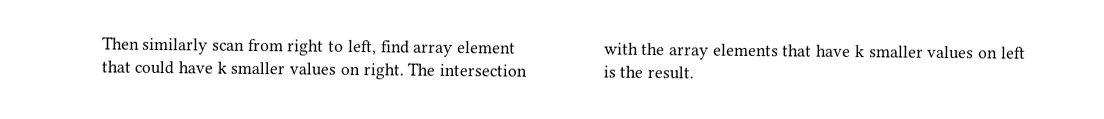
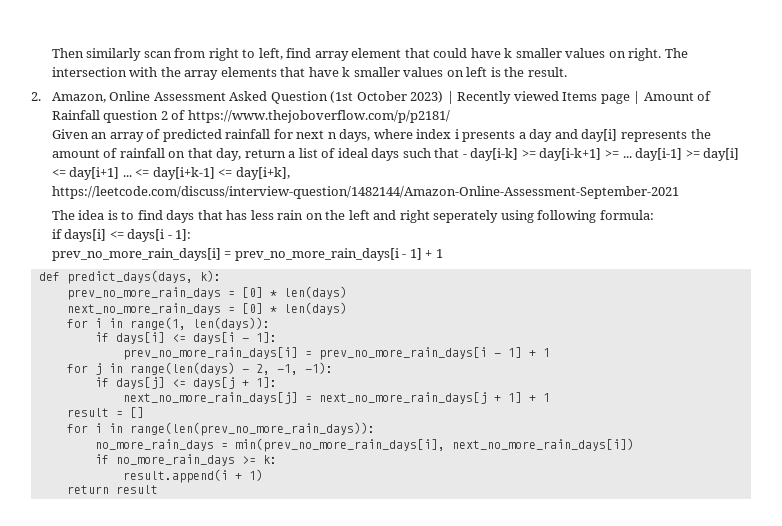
(695, 72) none -> [31,91,712,104] [51,110,450,123] [51,129,711,142] [51,148,740,161] [51,167,290,180] [51,186,679,199] [51,210,654,223] [51,229,192,242] [51,248,443,261] [38,270,221,284] [66,286,347,300] [66,302,347,315] [66,317,270,330] [94,332,277,344] [122,347,550,360] [66,362,333,375] [94,377,277,389] [122,392,550,404] [66,407,144,418] [66,422,375,436] [94,438,634,452] [94,454,277,466] [122,469,263,483] [66,485,158,494] // 2. Amazon, Online Assessment Asked Question (1st October 2023) | Recently viewed Items page | Amount of Rainfall question 2 of https://www.thejoboverflow.com/p/p2181/ // Given an array of predicted rainfall for next n days, where index i presents a day and day[i] represents the amount of rainfall on that day, return a list of ideal days such that - day[i-k] >= day[i-k+1] >= ... day[i-1] >= day[i] <= day[i+1] ... <= day[i+k-1] <= day[i+k], https://leetcode.com/discuss/interview-question/1482144/Amazon-Online-Assessment-September-2021 // The idea is to find days that has less rain on the left and right seperately using following formula: // if days[i] <= days[i - 1]: // prev_no_more_rain_days[i] = prev_no_more_rain_days[i - 1] + 1 // def predict_days(days, k): // prev_no_more_rain_days = [0] * len(days) // next_no_more_rain_days = [0] * len(days) // for i in range(1, len(days)): // if days[i] <= days[i - 1]: // prev_no_more_rain_days[i] = prev_no_more_rain_days[i - 1] + 1 // for j in range(len(days) - 2, -1, -1): // if days[j] <= days[j + 1]: // next_no_more_rain_days[j] = next_no_more_rain_days[j + 1] + 1 // result = [] // for i in range(len(prev_no_more_rain_days)): // no_more_rain_days = min(prev_no_more_rain_days[i], next_no_more_rain_days[i]) // if no_more_rain_days >= k: // result.append(i + 1) // return result

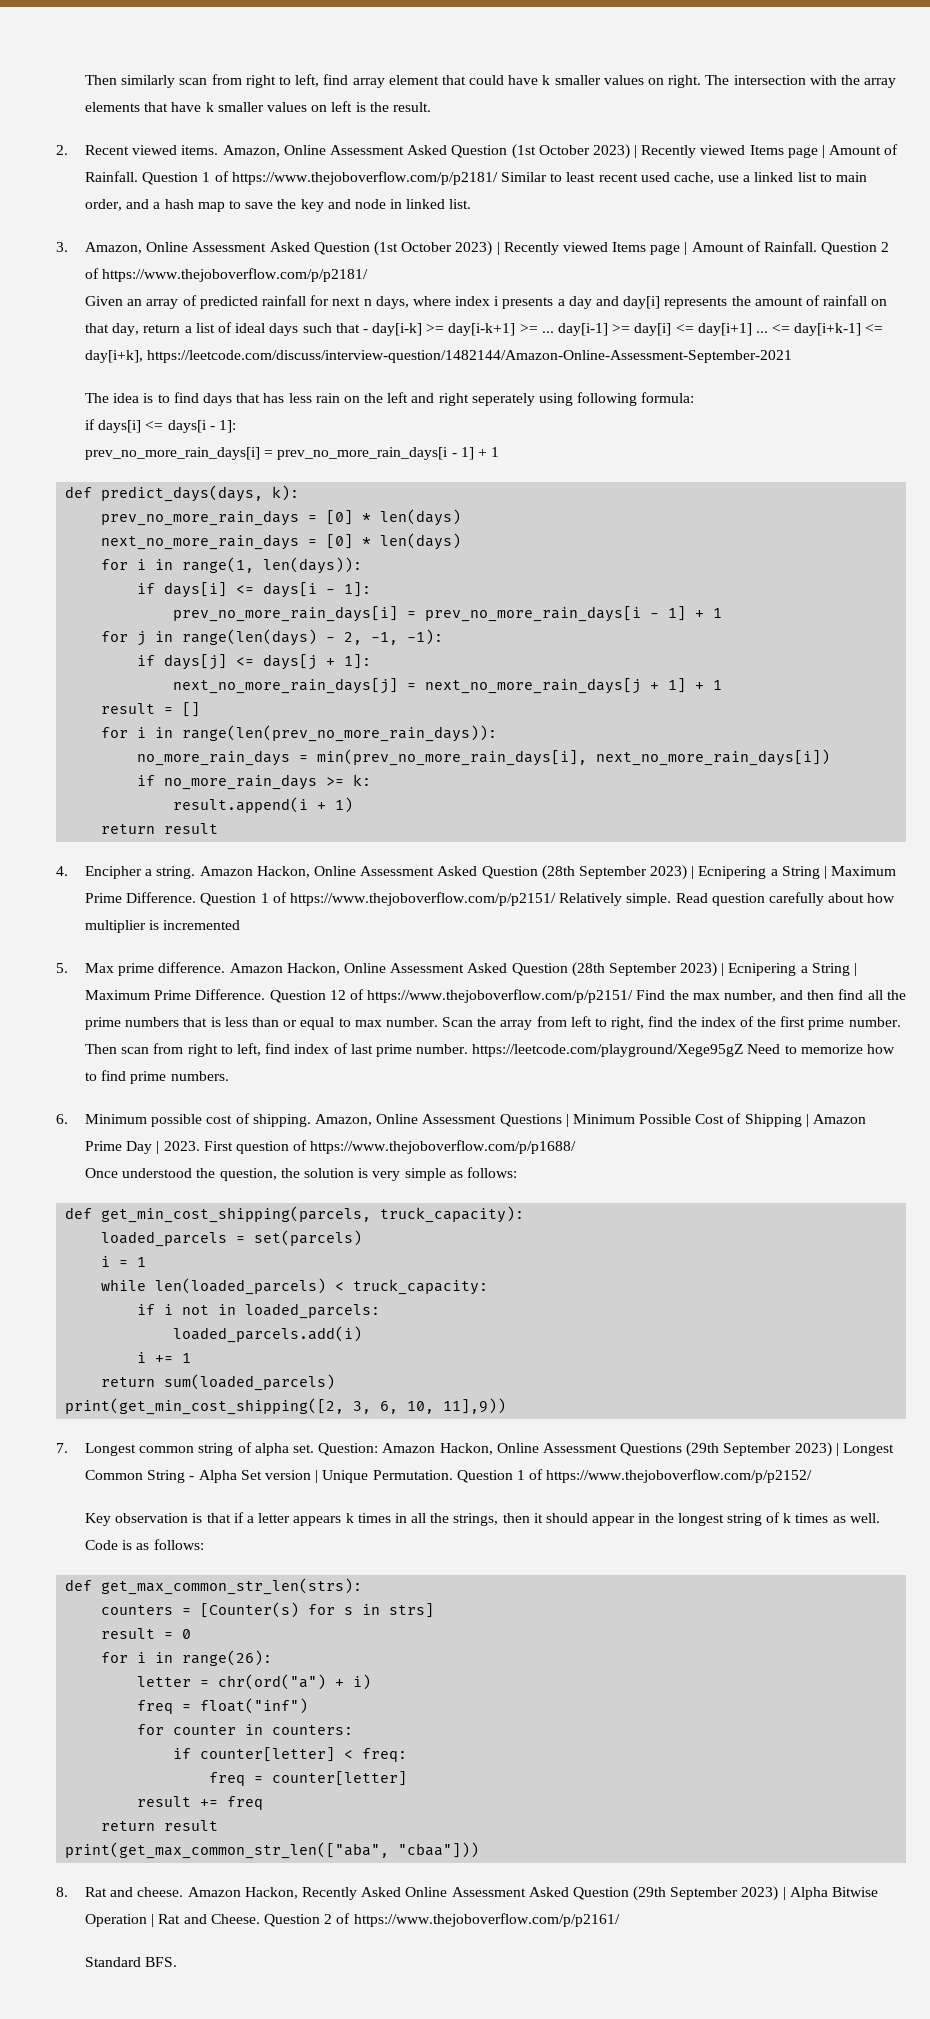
(41, 96) none -> [85,145,219,155] Recent viewed items.
[51,110,159,123] Rainfall question -> [85,171,867,185] [85,199,472,212] [56,241,878,256] Rainfall. Question 1 of https://www.thejoboverflow.com/p/p2181/ Similar to least recent used cache, use a linked list to main order, and a hash map to save the key and node in linked list. // 3. Amazon, Online Assessment Asked Question (1st October 2023) | Recently viewed Items page | Amount of Rainfall. Question
(158, 489) none -> [56,865,897,880] [85,892,896,906] [85,920,241,933] [56,962,857,977] [85,989,906,1003] [85,1016,901,1030] [85,1043,895,1057] [85,1070,229,1084] [56,1113,866,1127] [85,1140,577,1154] [85,1167,517,1181] [65,1206,525,1223] [101,1230,363,1247] [101,1256,147,1267] [101,1278,489,1295] [137,1303,381,1319] [173,1326,363,1343] [137,1352,192,1363] [101,1374,336,1391] [65,1398,507,1415] [56,1442,894,1457] [85,1469,813,1483] [85,1512,880,1526] [85,1539,204,1550] [65,1578,363,1595] [101,1602,435,1618] [101,1628,192,1639] [101,1650,273,1666] [137,1674,372,1690] [137,1698,309,1714] [137,1724,354,1735] [173,1747,408,1762] [209,1771,408,1786] [137,1796,264,1810] [101,1820,219,1831] [65,1842,480,1859] [56,1886,878,1901] [85,1913,620,1927] [85,1957,178,1967] // 4. Encipher a string. Amazon Hackon, Online Assessment Asked Question (28th September 2023) | Ecnipering a String | Maximum Prime Difference. Question 1 of https://www.thejoboverflow.com/p/p2151/ Relatively simple. Read question carefully about how multiplier is incremented // 5. Max prime difference. Amazon Hackon, Online Assessment Asked Question (28th September 2023) | Ecnipering a String | Maximum Prime Difference. Question 12 of https://www.thejoboverflow.com/p/p2151/ Find the max number, and then find all the prime numbers that is less than or equal to max number. Scan the array from left to right, find the index of the first prime number. Then scan from right to left, find index of last prime number. https://leetcode.com/playground/Xege95gZ Need to memorize how to find prime numbers. // 6. Minimum possible cost of shipping. Amazon, Online Assessment Questions | Minimum Possible Cost of Shipping | Amazon Prime Day | 2023. First question of https://www.thejoboverflow.com/p/p1688/ // Once understood the question, the solution is very simple as follows: // def get_min_cost_shipping(parcels, truck_capacity): // loaded_parcels = set(parcels) // i = 1 // while len(loaded_parcels) < truck_capacity: // if i not in loaded_parcels: // loaded_parcels.add(i) // i += 1 // return sum(loaded_parcels) // print(get_min_cost_shipping([2, 3, 6, 10, 11],9)) // 7. Longest common string of alpha set. Question: Amazon Hackon, Online Assessment Questions (29th September 2023) | Longest Common String - Alpha Set version | Unique Permutation. Question 1 of https://www.thejoboverflow.com/p/p2152/ // Key observation is that if a letter appears k times in all the strings, then it should appear in the longest string of k times as well. Code is as follows: // def get_max_common_str_len(strs): // counters = [Counter(s) for s in strs] // result = 0 // for i in range(26): // letter = chr(ord("a") + i) // freq = float("inf") // for counter in counters: // if counter[letter] < freq: // freq = counter[letter] // result += freq // return result // print(get_max_common_str_len(["aba", "cbaa"])) // 8. Rat and cheese. Amazon Hackon, Recently Asked Online Assessment Asked Question (29th September 2023) | Alpha Bitwise Operation | Rat and Cheese. Question 2 of https://www.thejoboverflow.com/p/p2161/ // Standard BFS.

